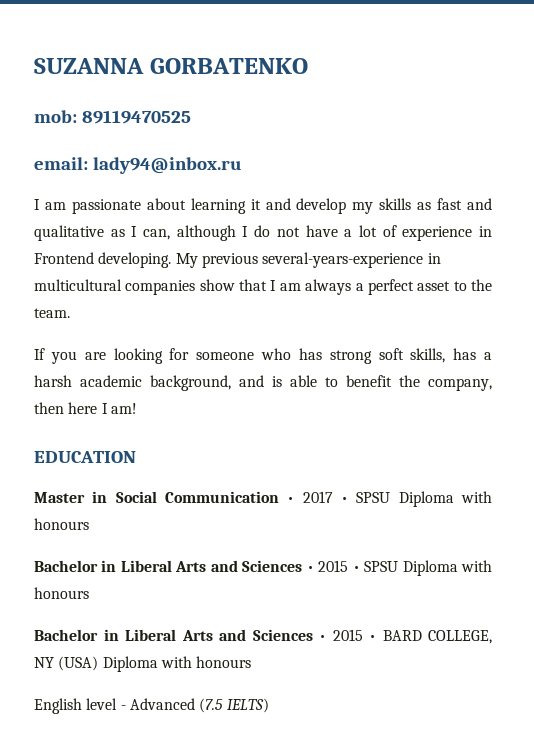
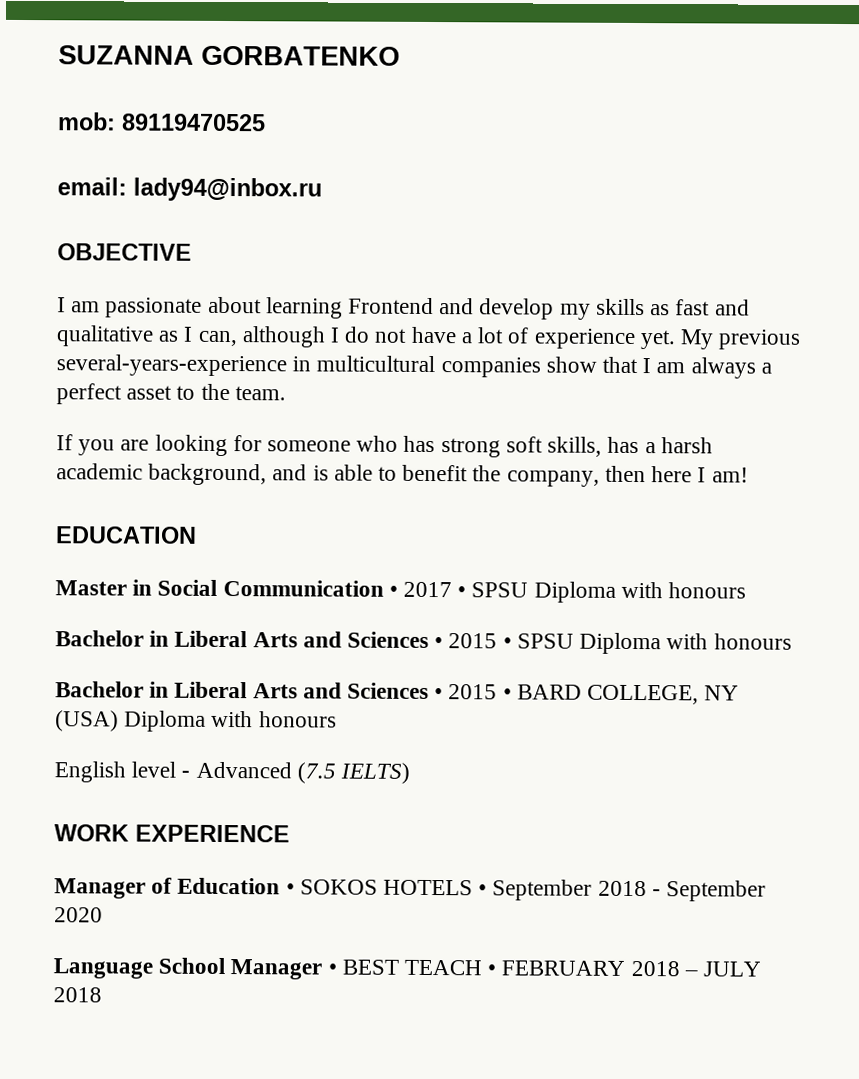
(242, 165) none -> [57,243,192,261] // OBJECTIVE
[250,199,261,210] it -> [348,297,435,315] Frontend
[479,226,492,237] [34,252,172,268] in Frontend developing. -> [639,330,676,350] yet.
(269, 705) none -> [54,824,290,843] [54,877,767,902] [54,907,103,923] [53,957,762,980] [53,987,102,1003] // WORK EXPERIENCE // Manager of Education • SOKOS HOTELS • September 2018 - September 2020 // Language School Manager • BEST TEACH • FEBRUARY 2018 – JULY 2018

